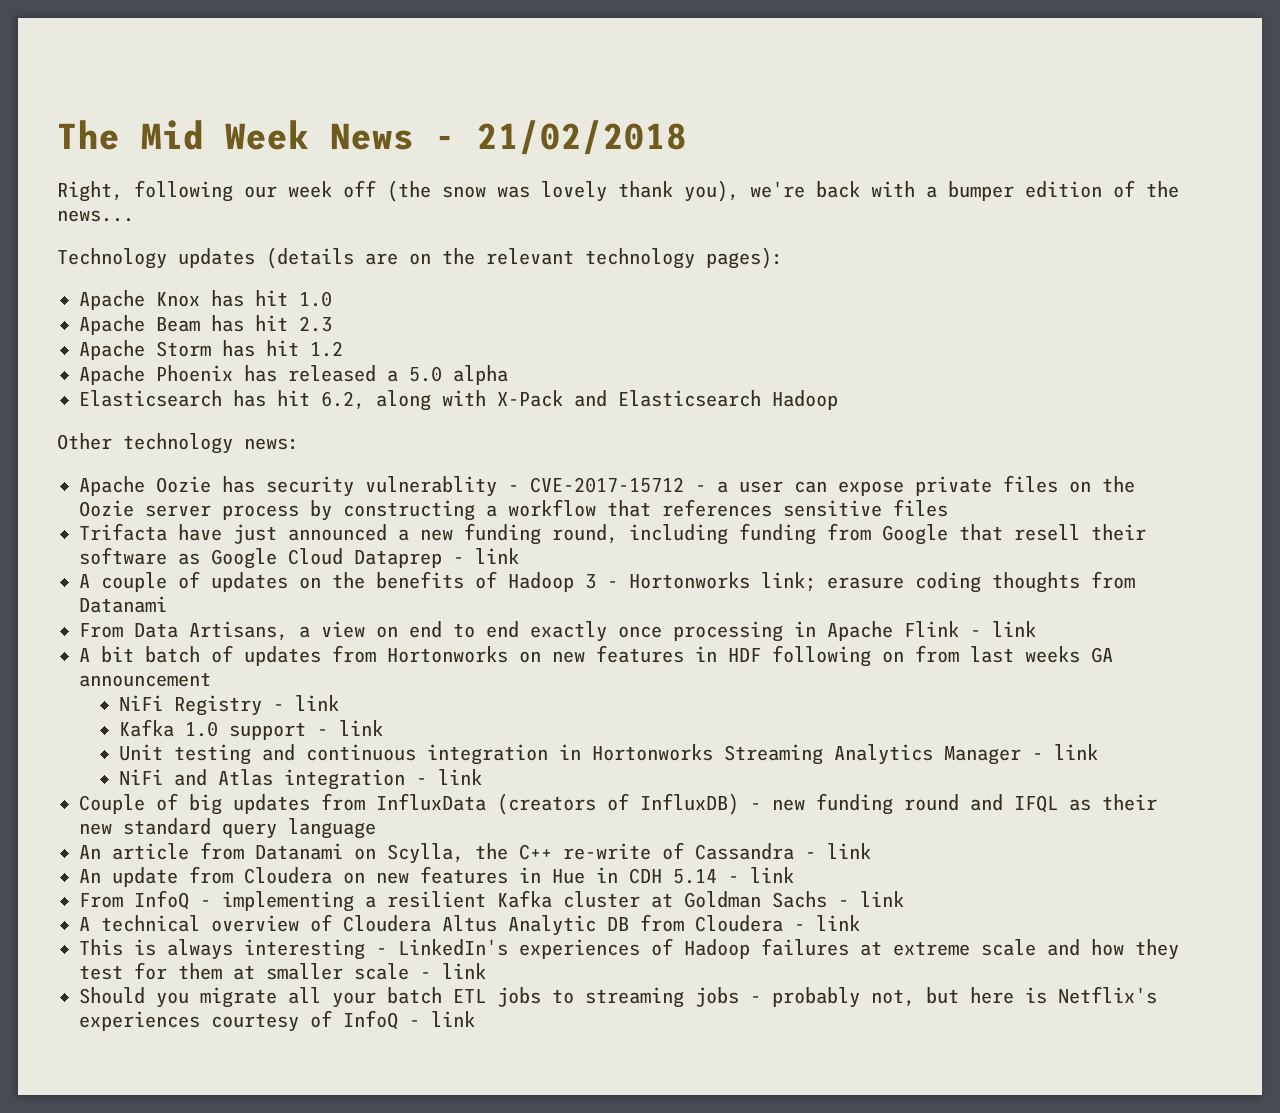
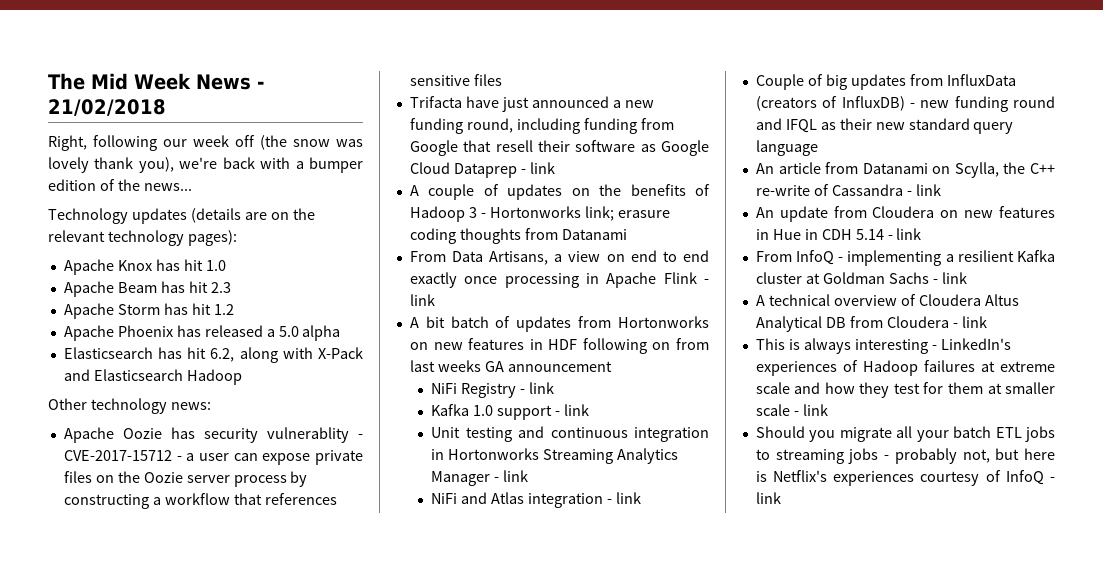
[508,915,596,936] Analytic -> [755,316,822,332] Analytical

